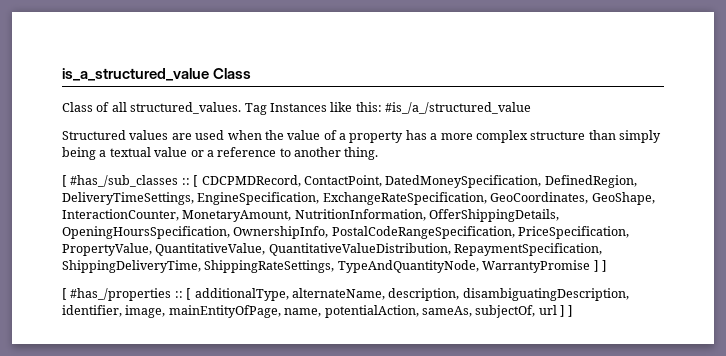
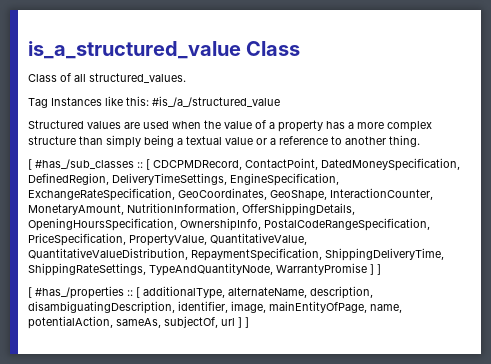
(242, 108) none -> (186, 78) //

